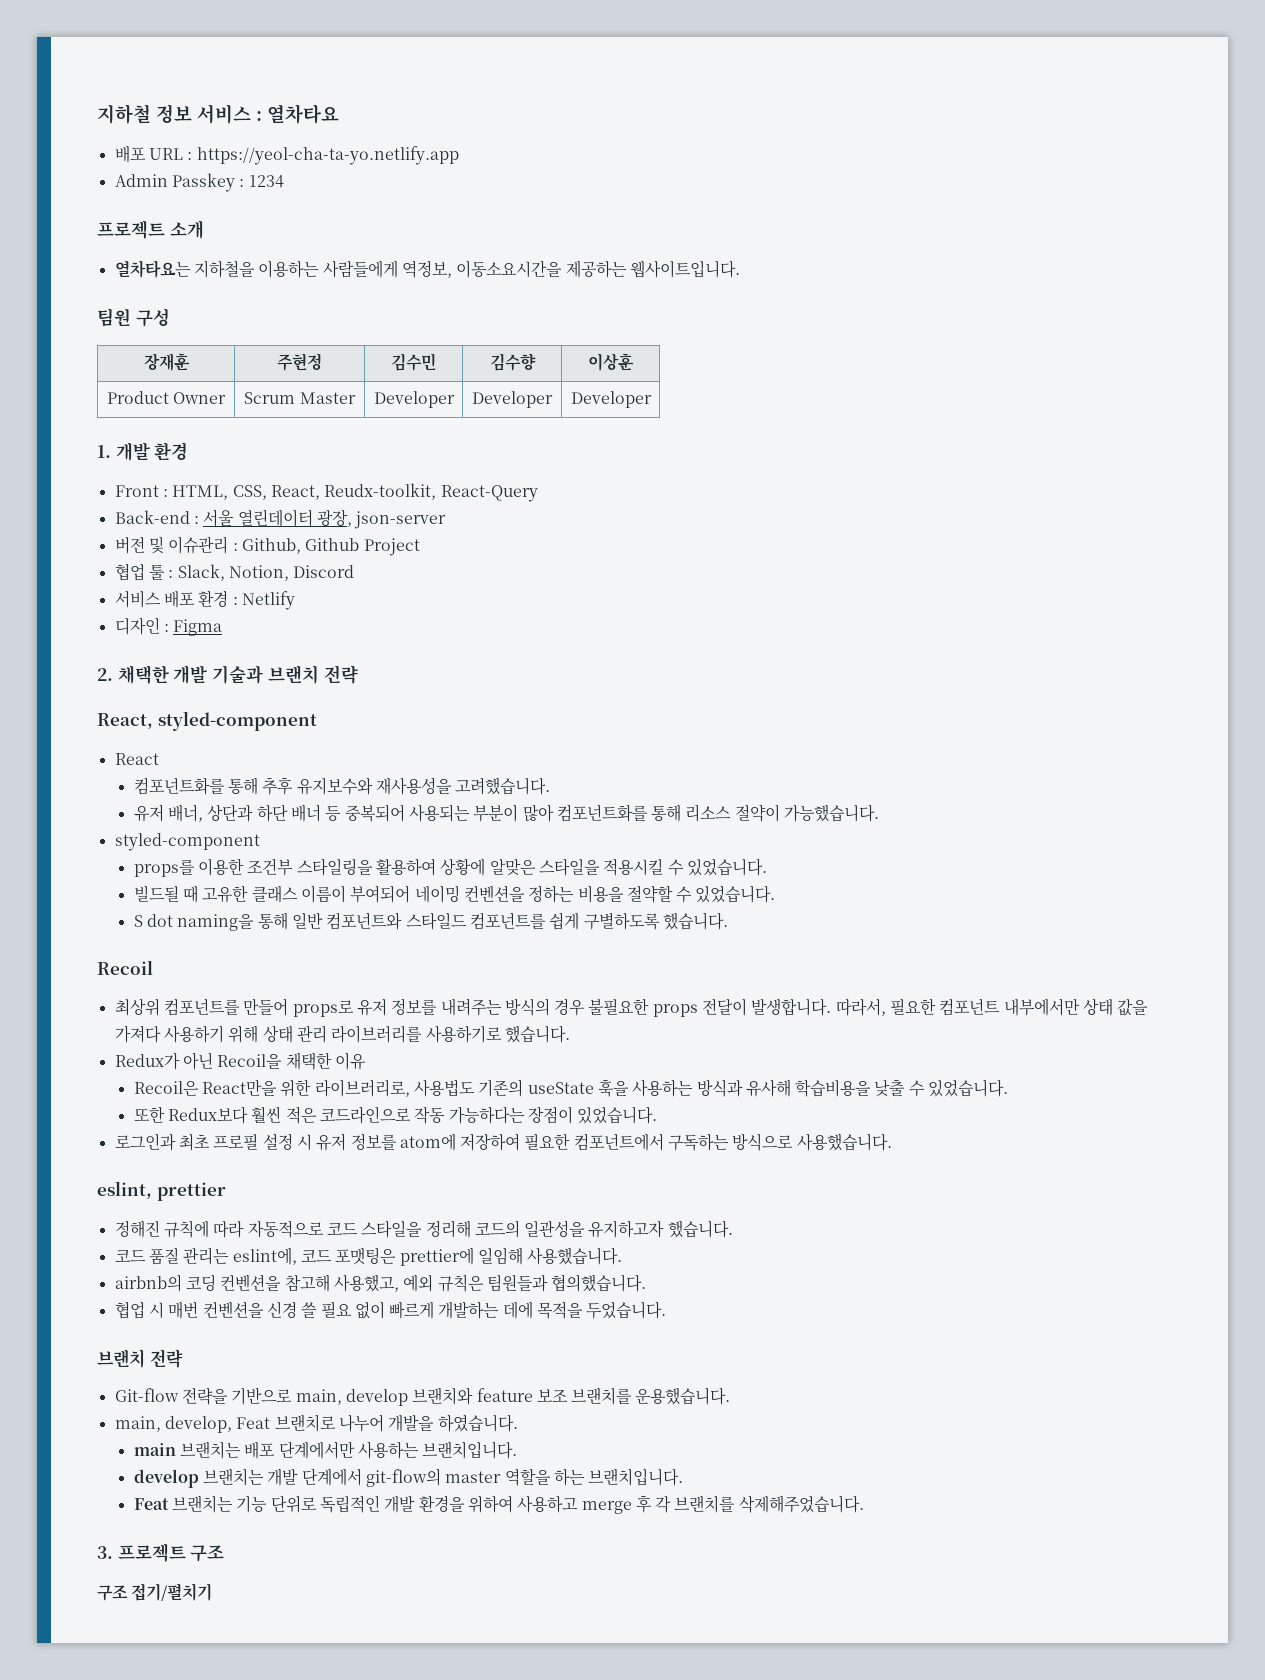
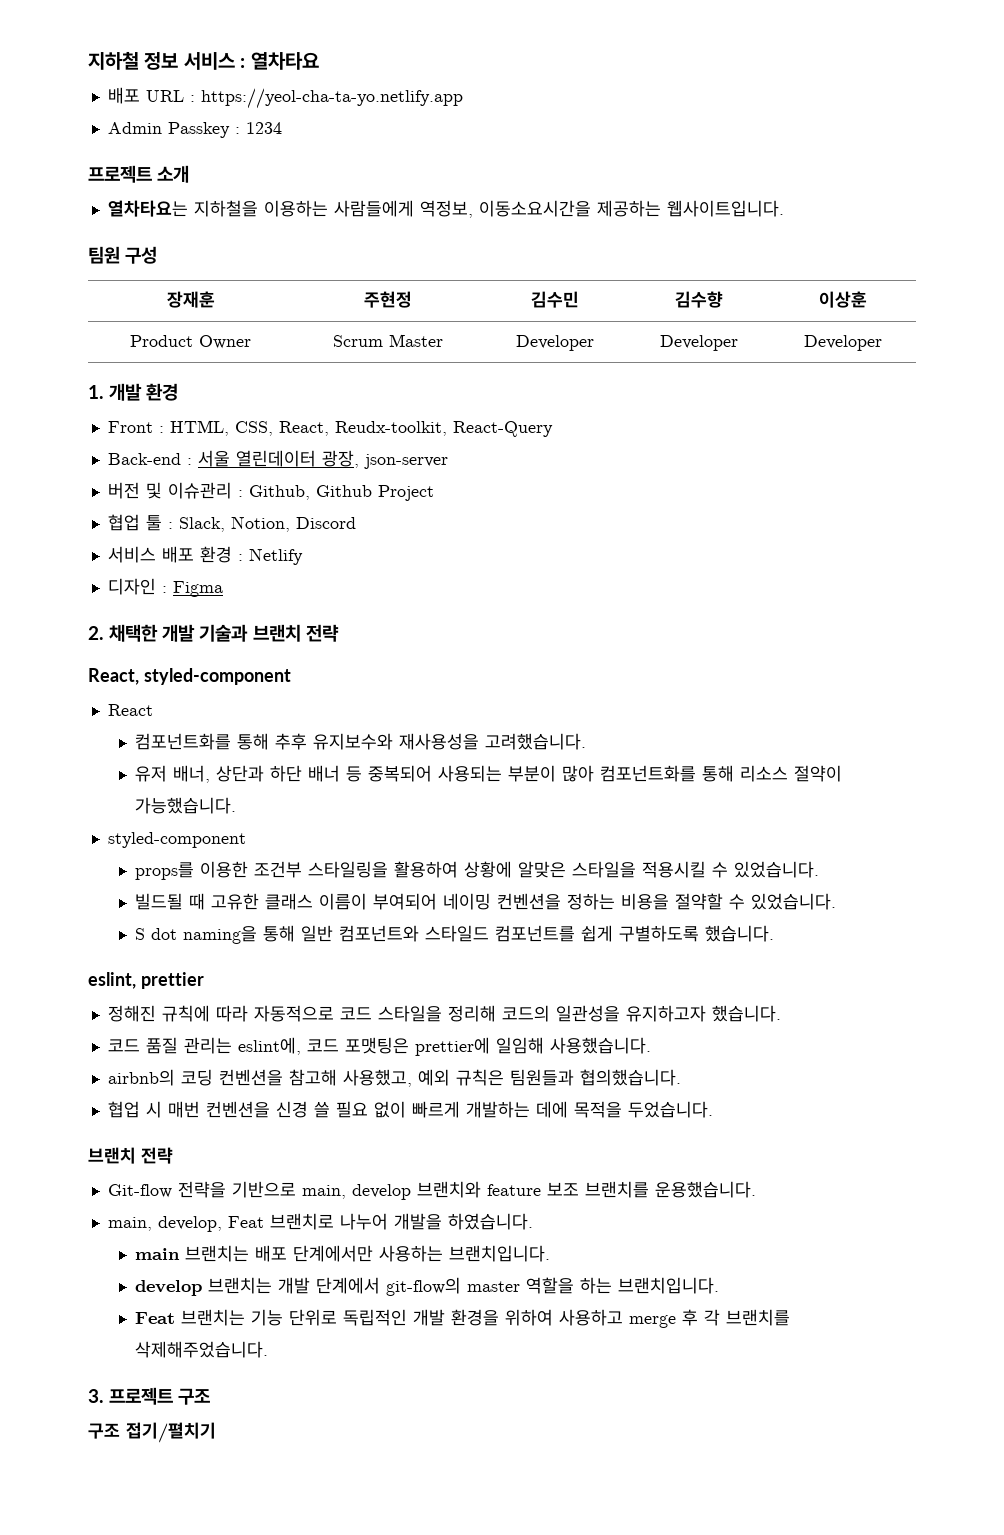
[97,960,153,975] [114,998,1149,1017] [114,1025,570,1043] [114,1052,366,1070] [133,1079,1009,1097] [133,1106,658,1124] [114,1133,892,1151] // Recoil // 최상위 컴포넌트를 만들어 props로 유저 정보를 내려주는 방식의 경우 불필요한 props 전달이 발생합니다. 따라서, 필요한 컴포넌트 내부에서만 상태 값을 가져다 사용하기 위해 상태 관리 라이브러리를 사용하기로 했습니다. // Redux가 아닌 Recoil을 채택한 이유 // Recoil은 React만을 위한 라이브러리로, 사용법도 기존의 useState 훅을 사용하는 방식과 유사해 학습비용을 낮출 수 있었습니다. // 또한 Redux보다 훨씬 적은 코드라인으로 작동 가능하다는 장점이 있었습니다. // 로그인과 최초 프로필 설정 시 유저 정보를 atom에 저장하여 필요한 컴포넌트에서 구독하는 방식으로 사용했습니다. -> (774, 933) none

